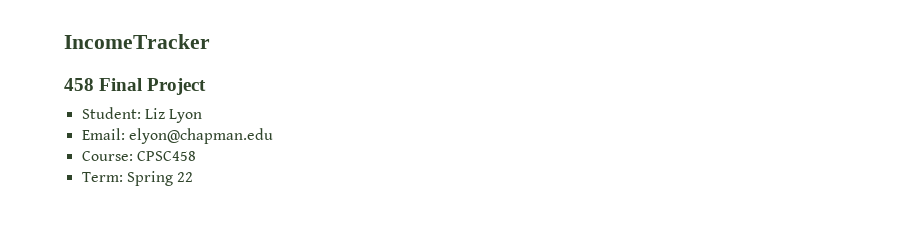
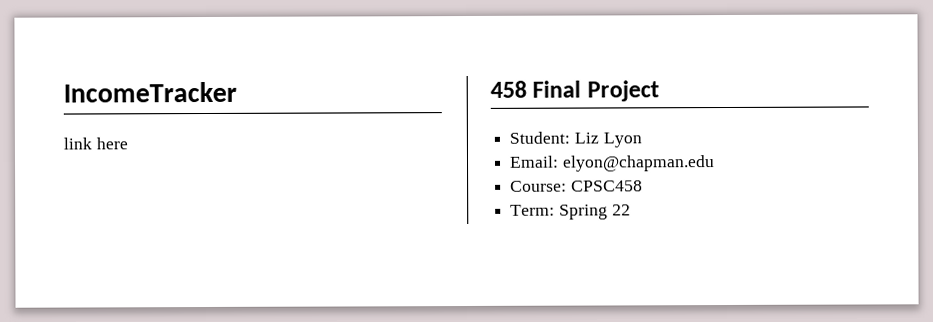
(210, 41) none -> [63,137,128,150] // link here

